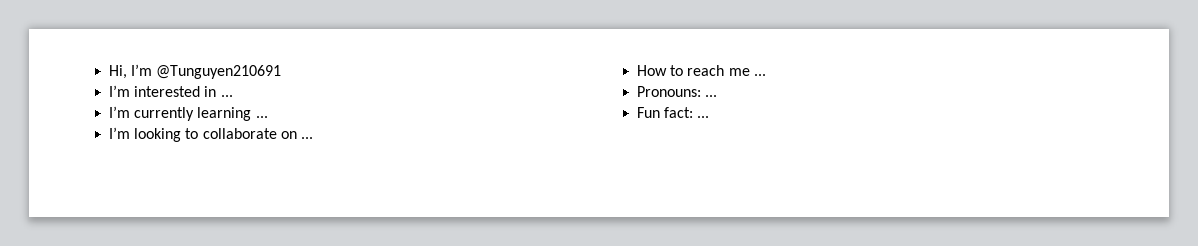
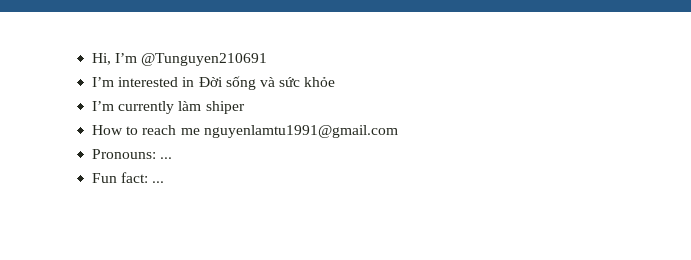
[220,95,233,97] [109,106,268,121] [109,127,313,142] ... // I’m currently learning ... // I’m looking to collaborate on ... -> [198,76,336,90] [92,101,245,114] Đời sống và sức khỏe // I’m currently làm shiper
[753,74,766,76] ... -> [203,125,398,138] nguyenlamtu1991@gmail.com

